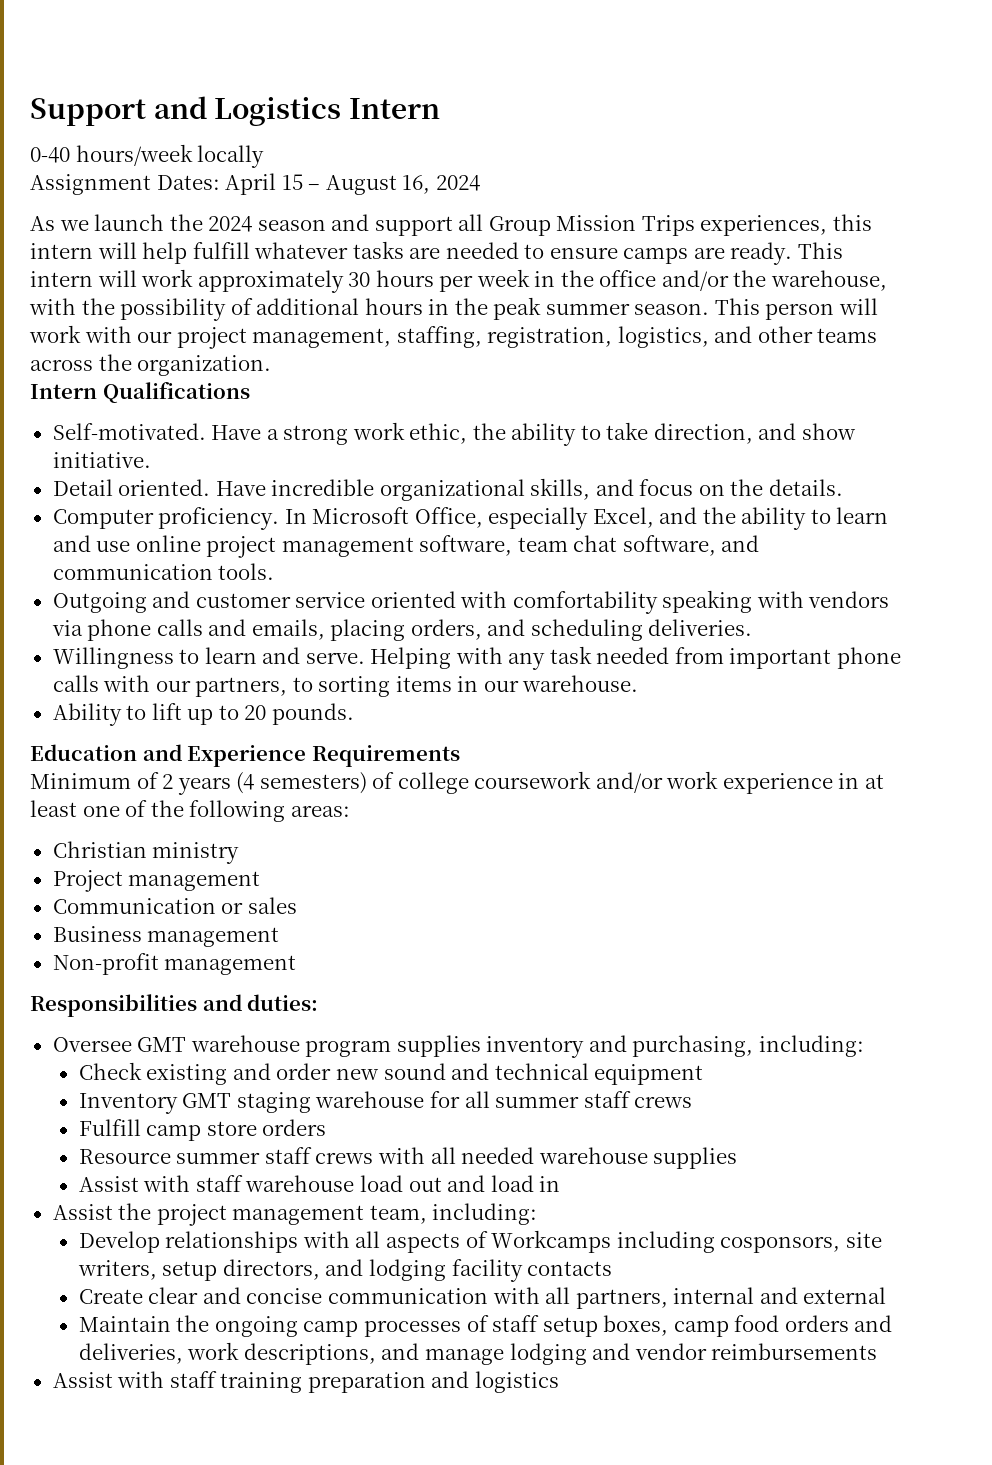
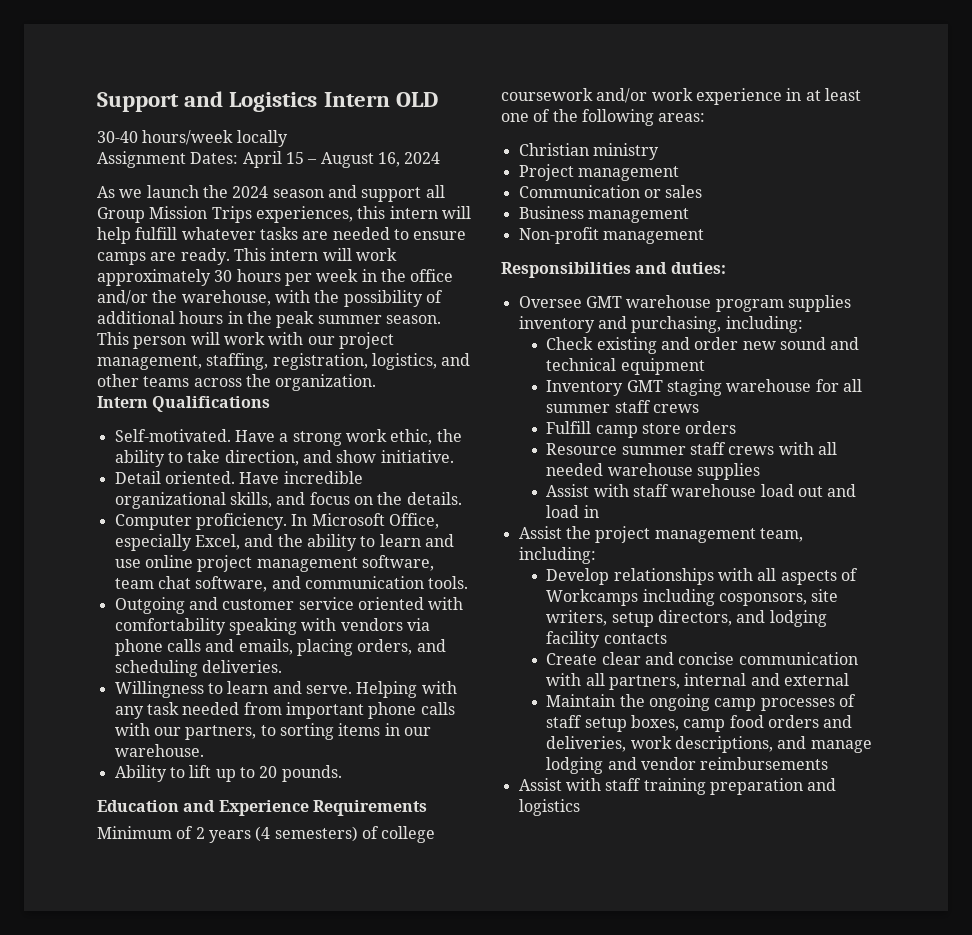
[30,147,70,163] // 0-40 -> [395,92,438,107] [97,131,138,143] OLD // 30-40

